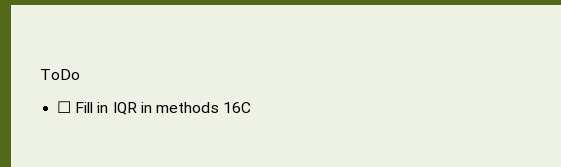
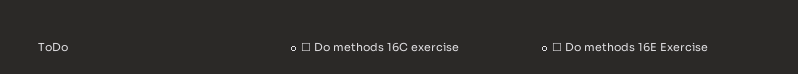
[75,102,252,115] Fill in IQR in methods 16C -> [314,42,460,52] [552,42,709,52] Do methods 16C exercise // ☐ Do methods 16E Exercise

